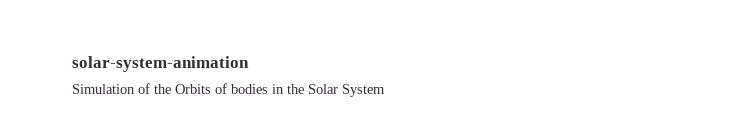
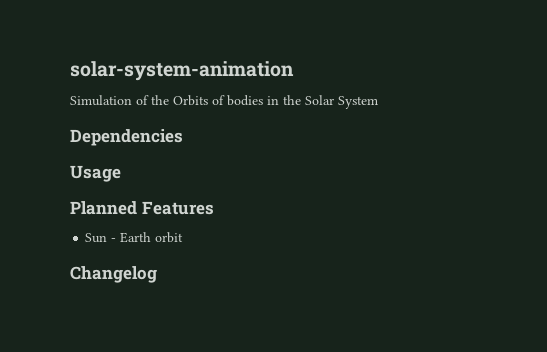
(385, 90) none -> [70,129,183,146] [70,165,121,182] [70,201,214,215] [85,232,184,243] [70,266,157,283] // Dependencies // Usage // Planned Features // Sun - Earth orbit // Changelog

